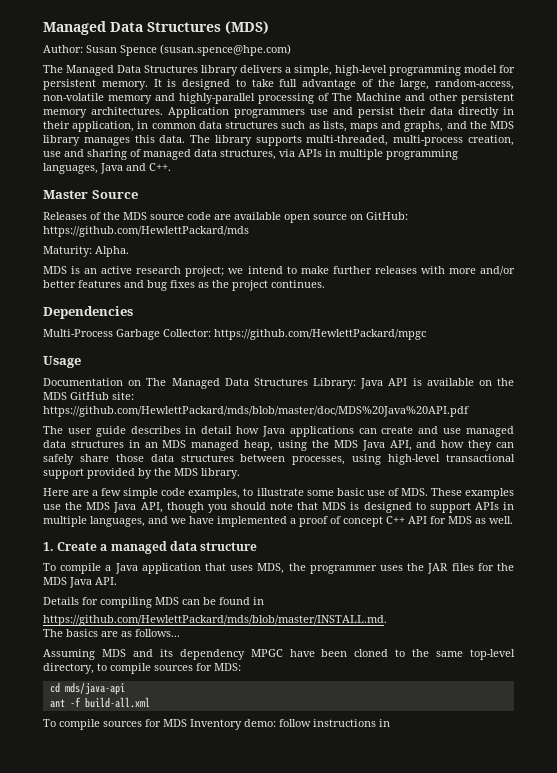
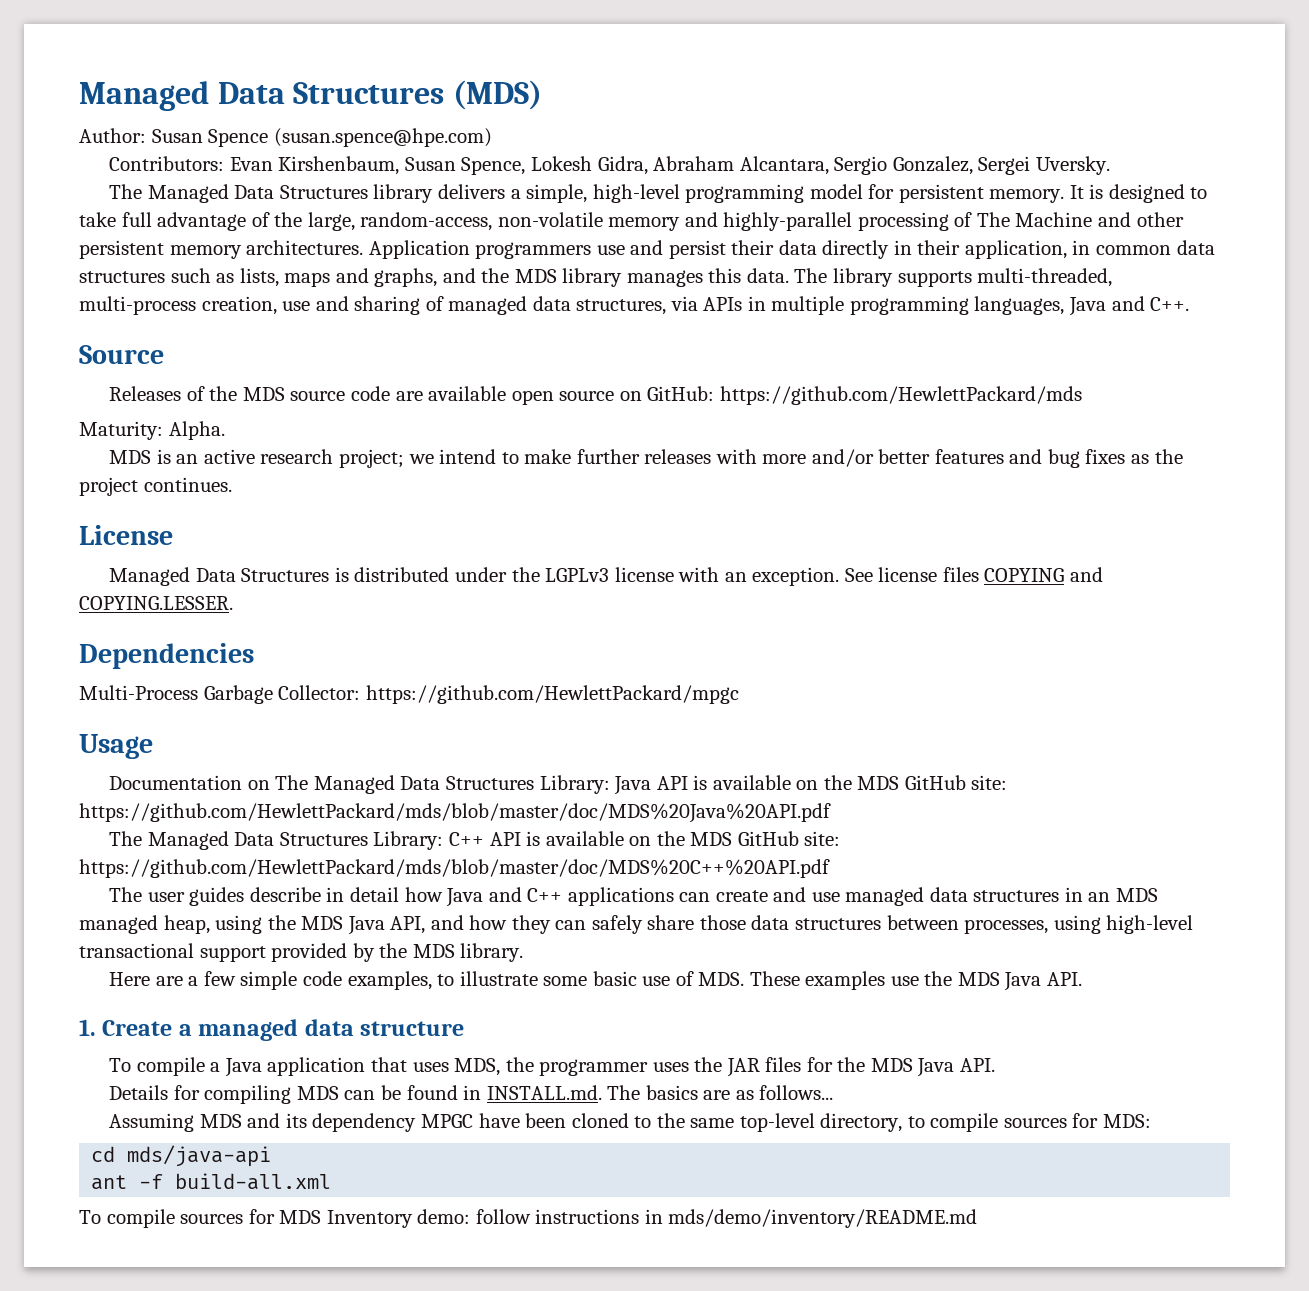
(291, 50) none -> [109,156,1110,175] // Contributors: Evan Kirshenbaum, Susan Spence, Lokesh Gidra, Abraham Alcantara, Sergio Gonzalez, Sergei Uversky.
[43,190,88,199] Master -> (1190, 304) none
(325, 284) none -> [79,525,173,545] [109,567,1103,586] [79,596,233,610] // License // Managed Data Structures is distributed under the LGPLv3 license with an exception. See license files COPYING and COPYING.LESSER.
(469, 411) none -> [109,831,841,850] [79,859,830,878] // The Managed Data Structures Library: C++ API is available on the MDS GitHub site: https://github.com/HewlettPackard/mds/blob/master/doc/MDS%20C++%20API.pdf
[95,426,181,437] guide describes -> [189,887,321,906] guides describe
(285, 431) none -> [488,887,563,902] and C++
[140,502,514,513] [43,516,513,527] API, though you should note that MDS is designed to support APIs in multiple languages, and we have implemented a proof of concept C++ API for MDS as well. -> [1046,972,1082,986] API.
[43,615,387,626] // https://github.com/HewlettPackard/mds/blob/master/INSTALL.md. // -> [486,1085,602,1100] INSTALL.md.
(390, 723) none -> [668,1209,978,1228] mds/demo/inventory/README.md

